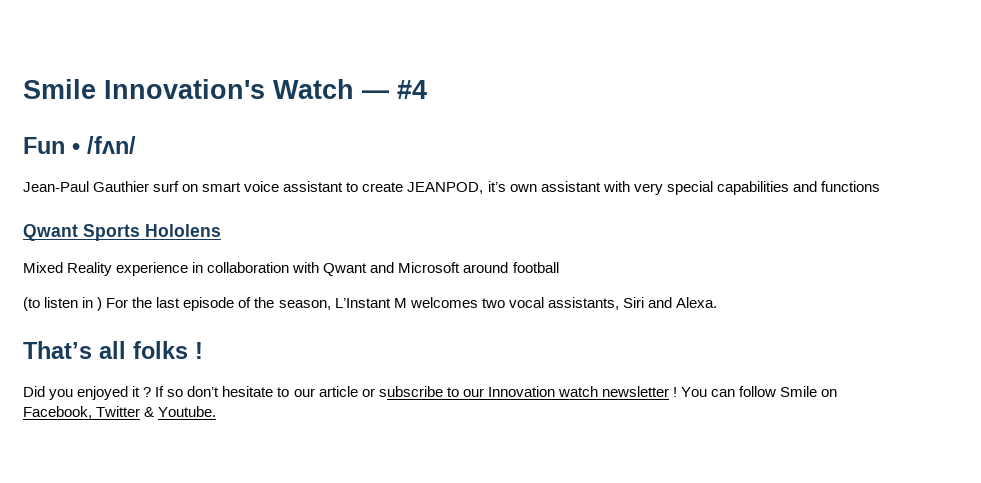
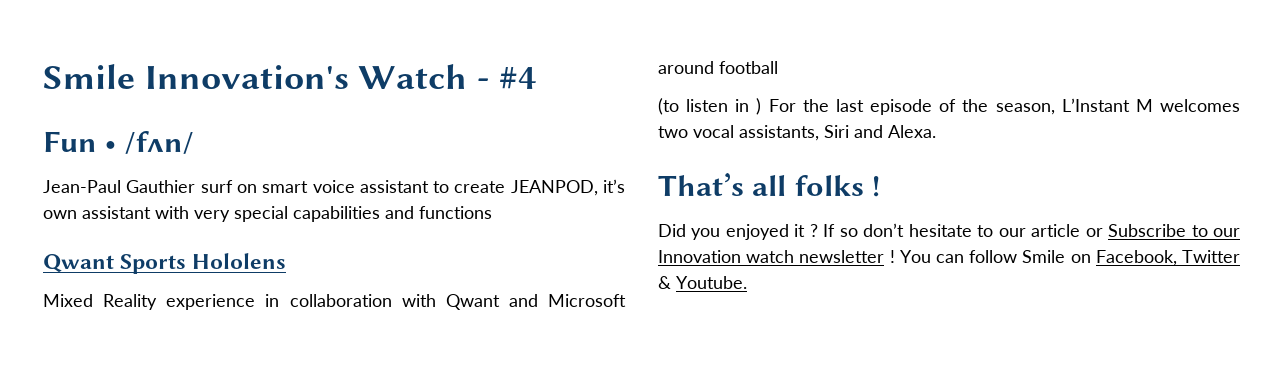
[362,90,389,99] — -> [477,78,490,89] -
[378,386,443,397] subscribe -> [1108,224,1187,237] Subscribe

